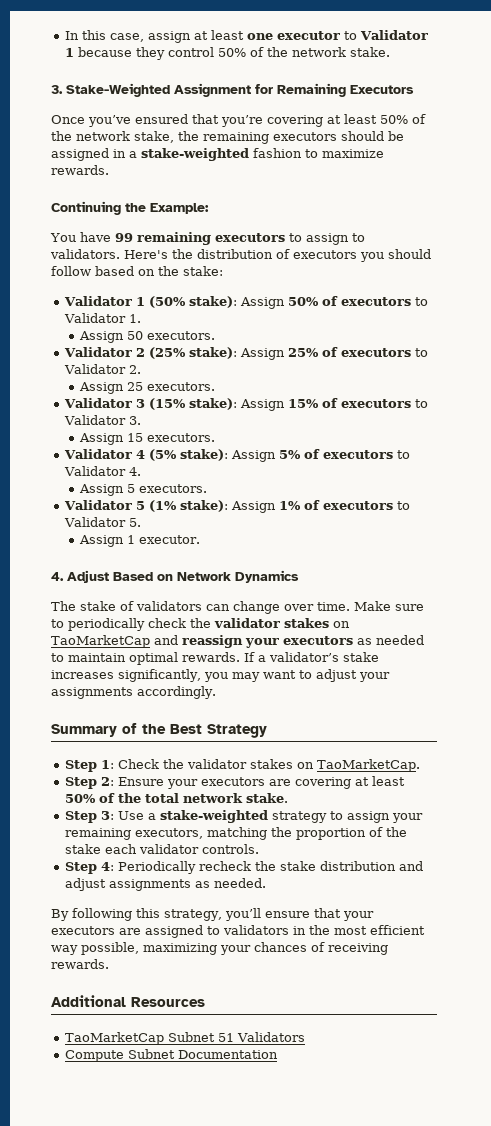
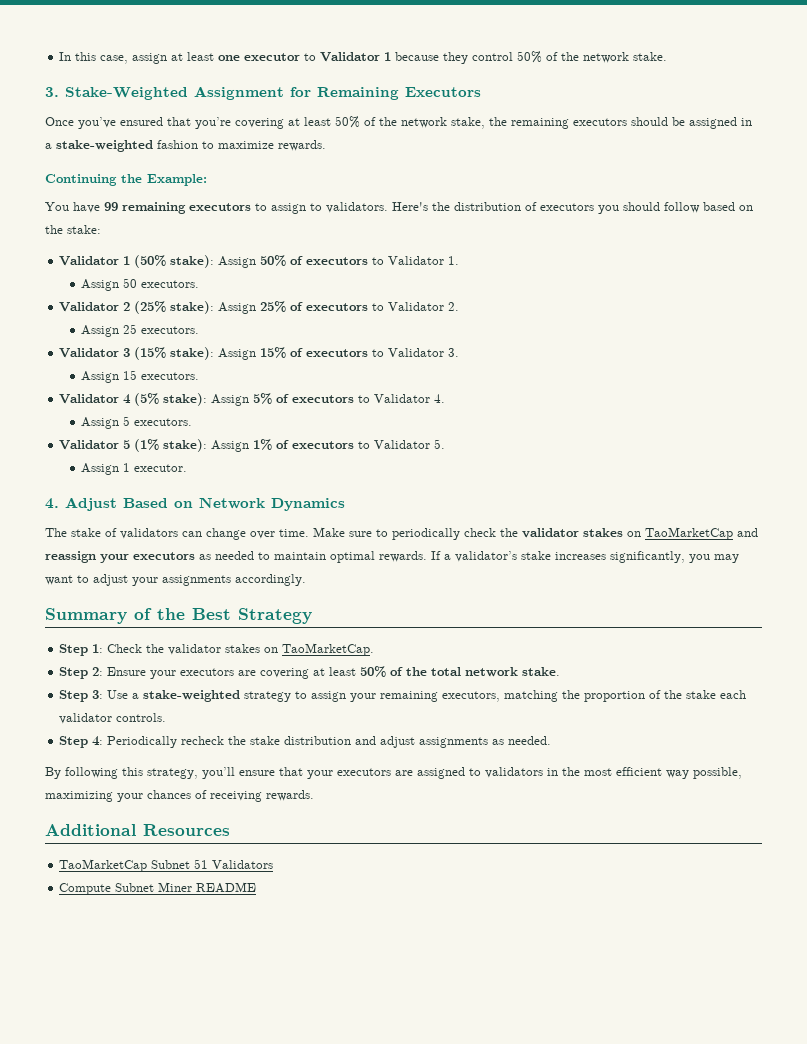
[177,1050,278,1059] Documentation -> [158,882,257,893] Miner README

